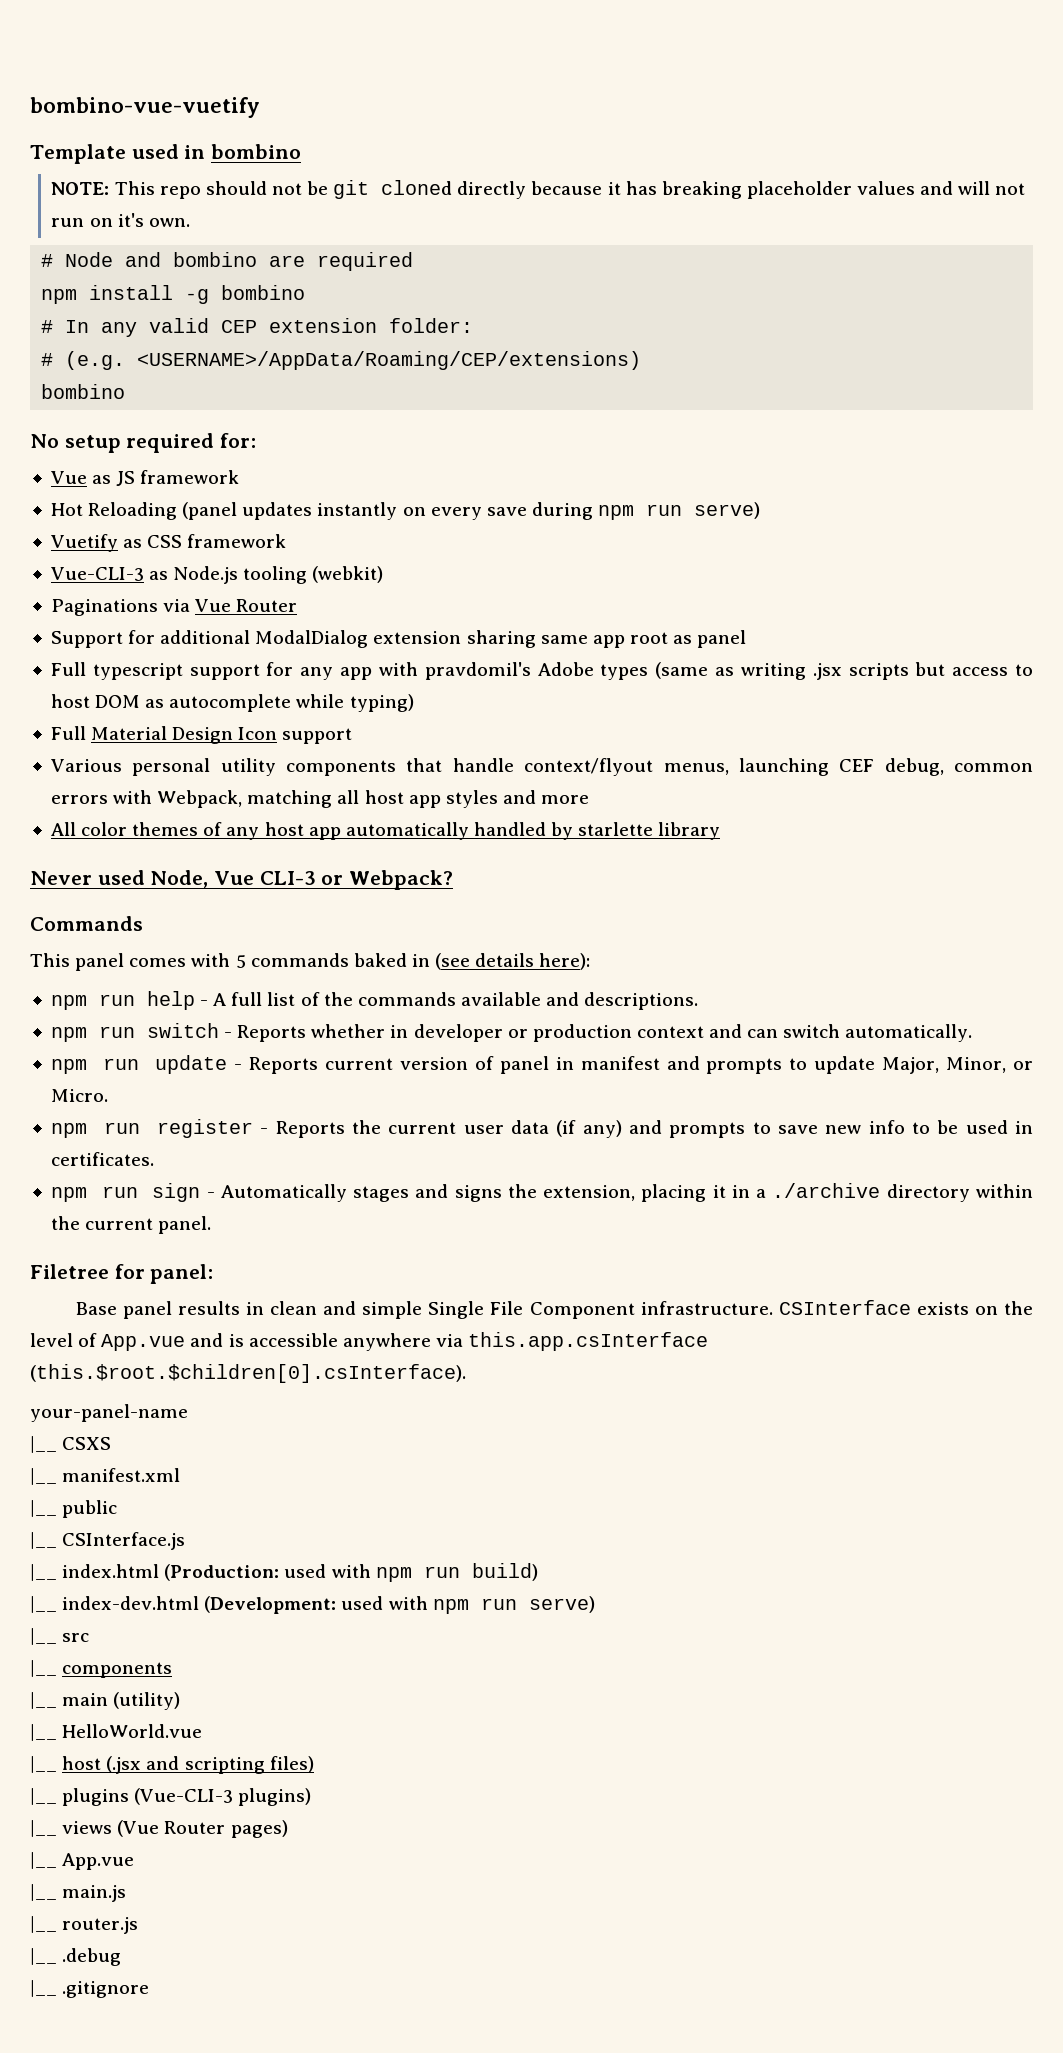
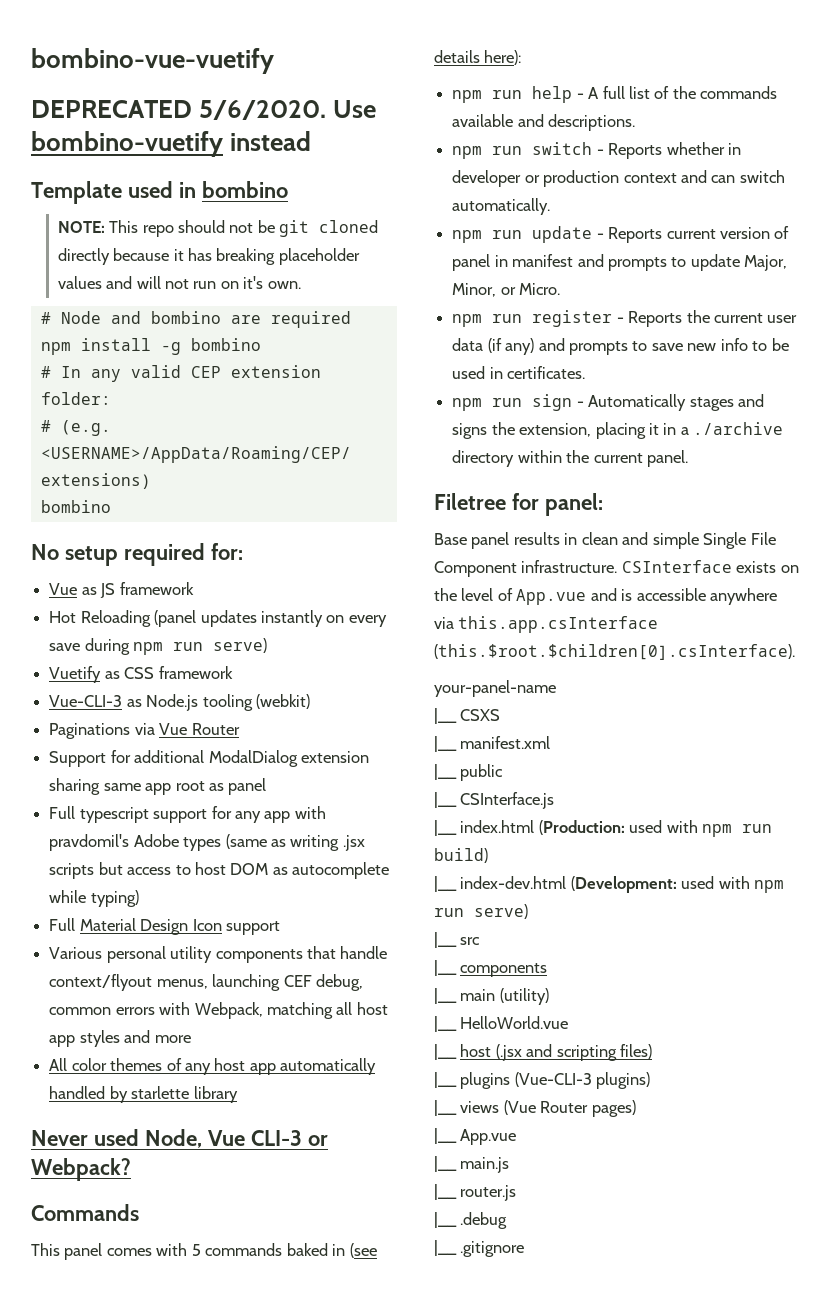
(260, 107) none -> [31,100,377,120] [31,131,312,157] // DEPRECATED 5/6/2020. Use bombino-vuetify instead

